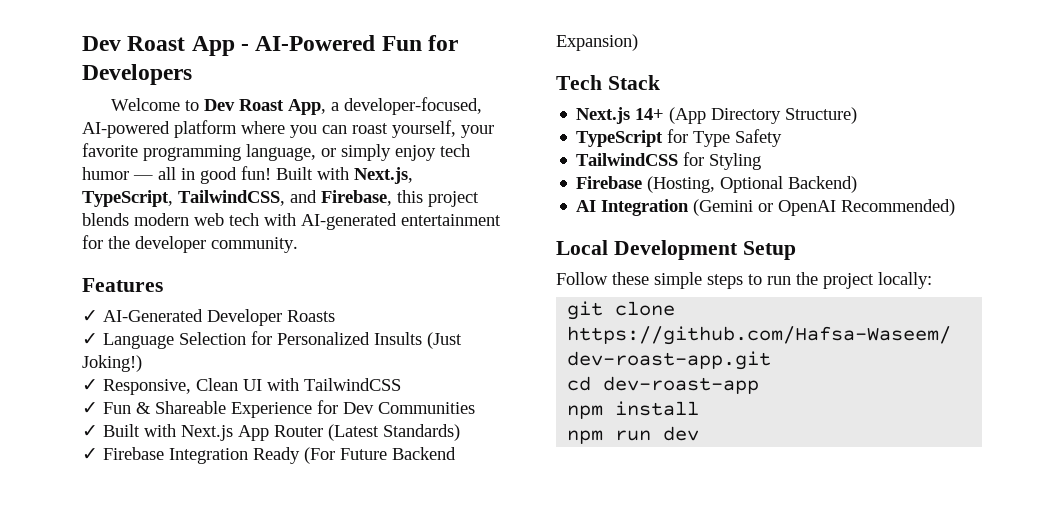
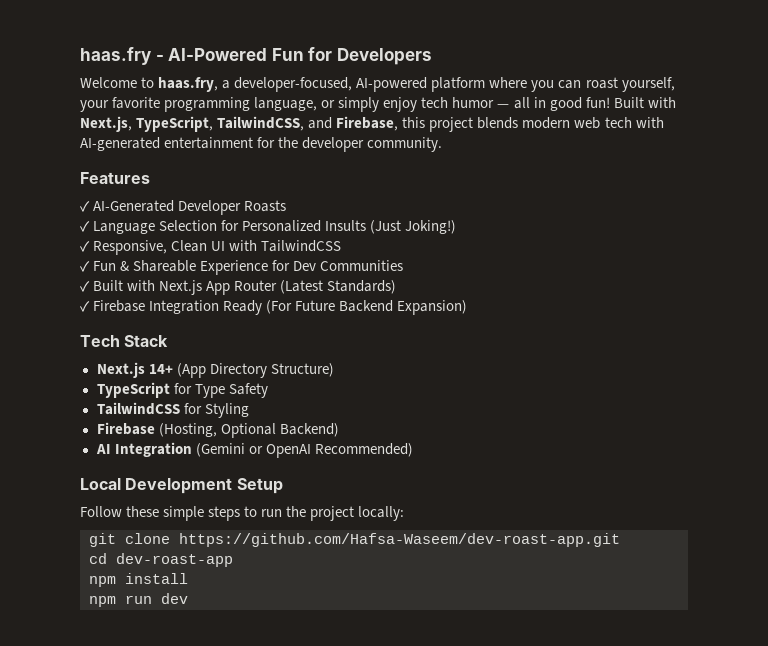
[82,36,235,56] Dev Roast App -> [80,47,151,65] haas.fry
[203,99,326,115] Dev Roast App, -> [158,77,219,92] haas.fry,

